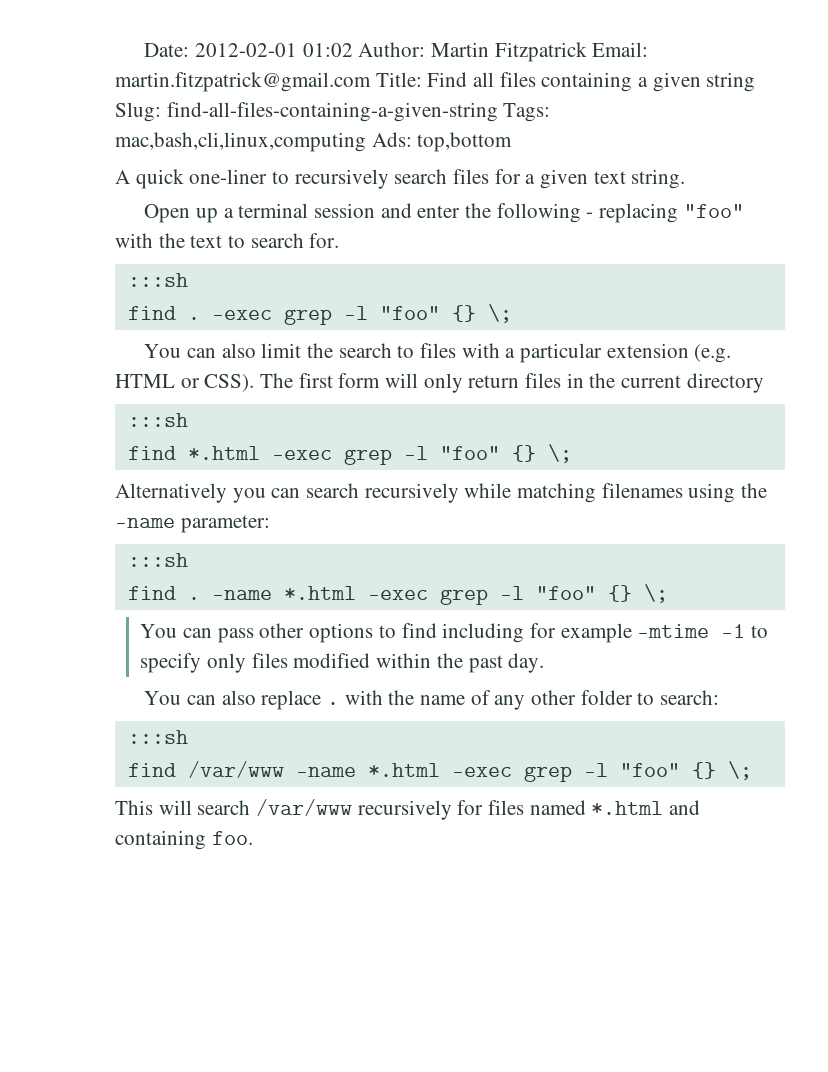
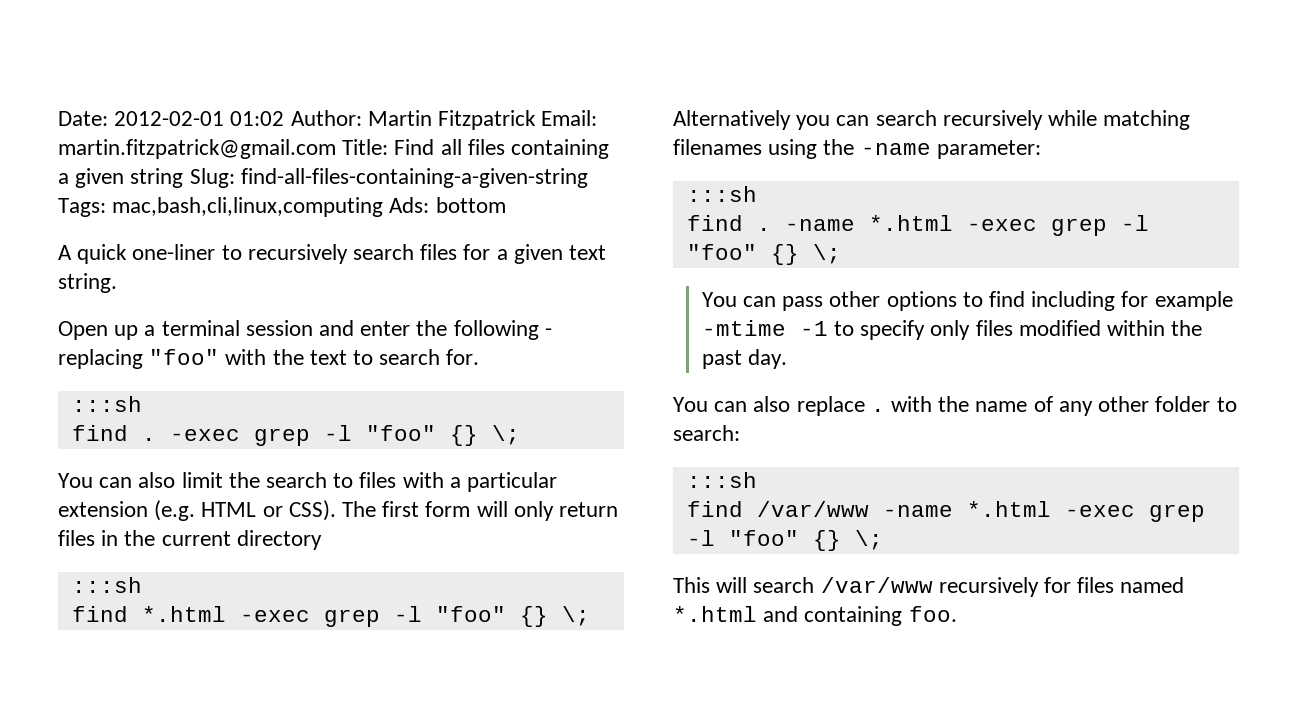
[417,132,513,152] top,bottom -> [435,197,506,213] bottom

